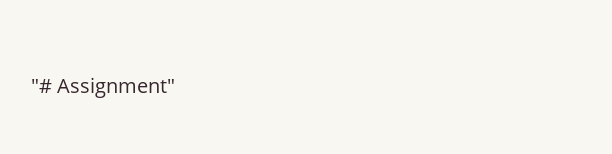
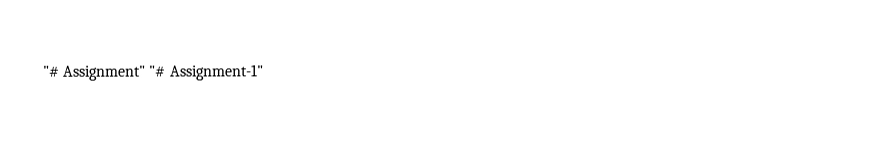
(176, 87) none -> [148,64,264,81] "# Assignment-1"

